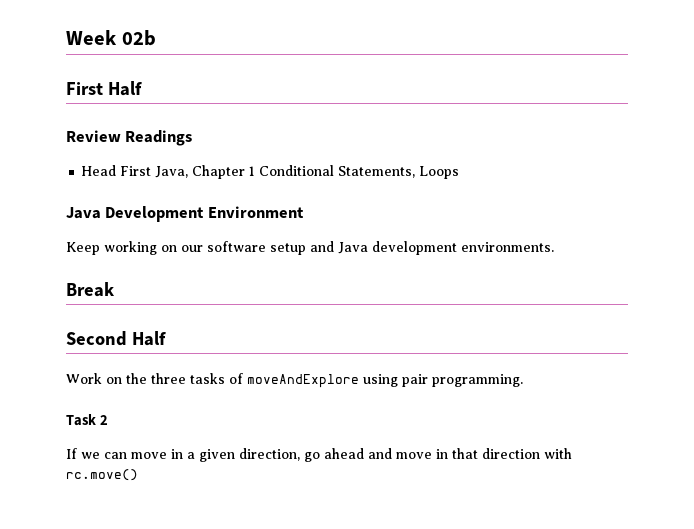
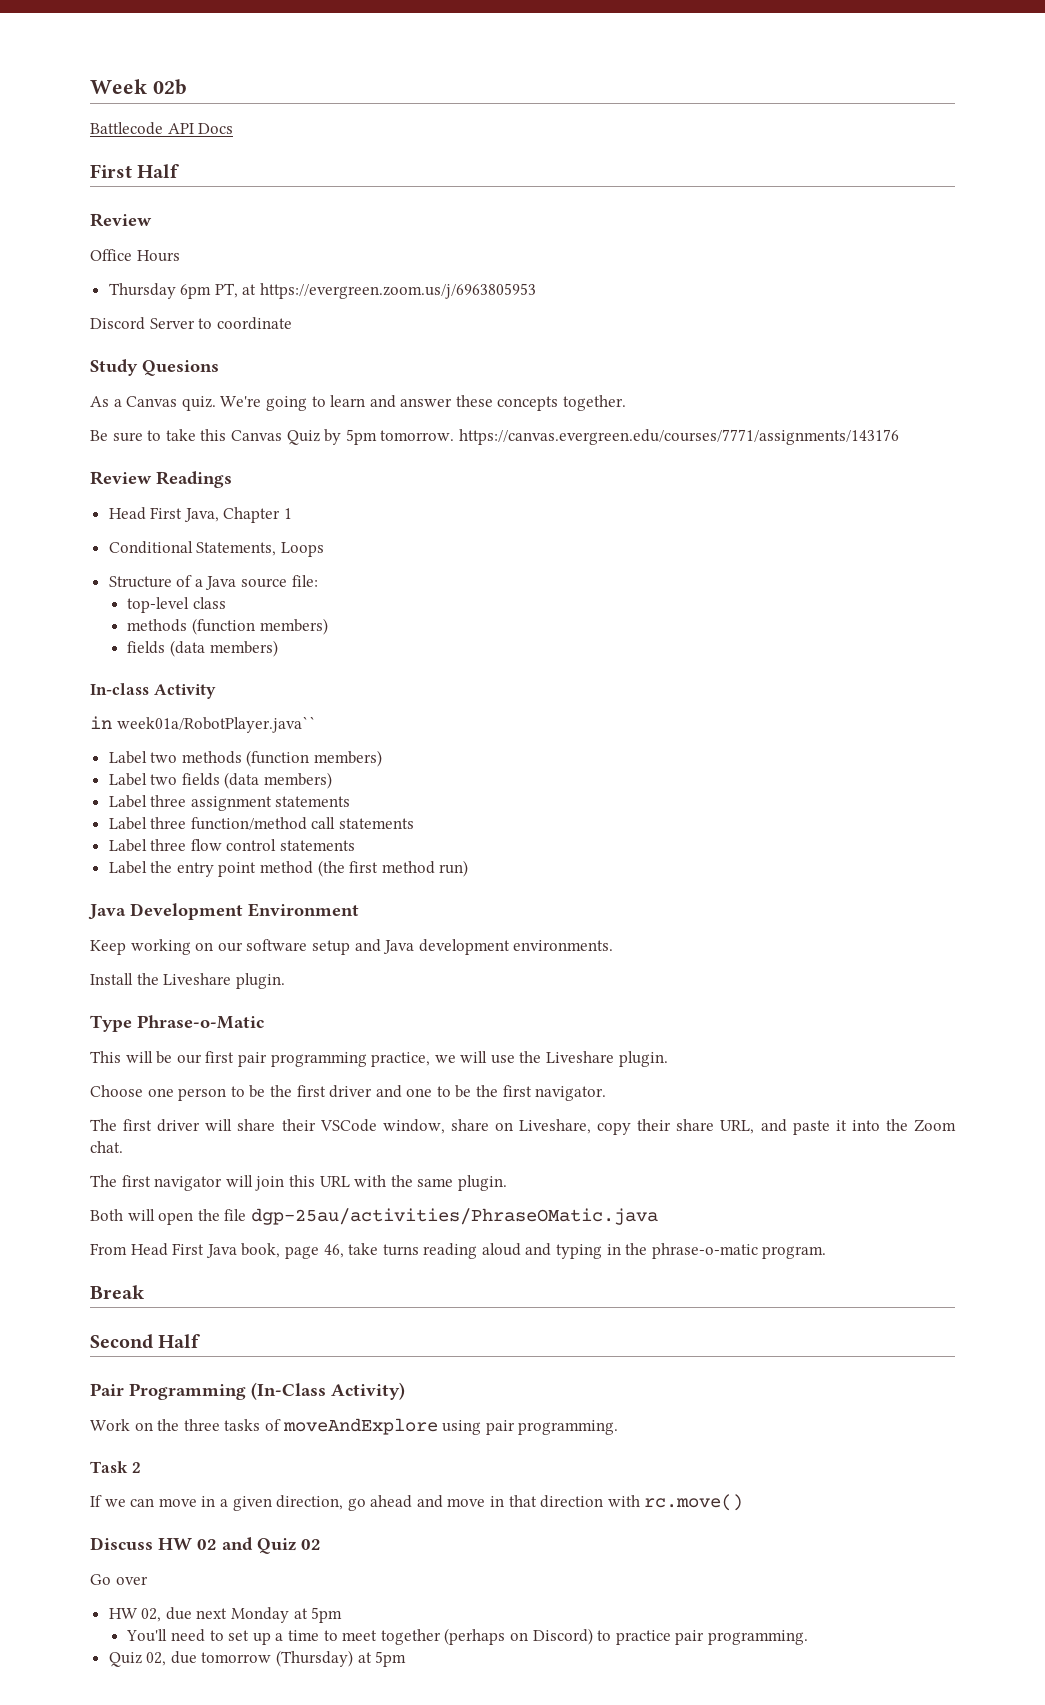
(156, 38) none -> [90,122,234,135] // Battlecode API Docs
(121, 136) none -> [90,249,180,262] [108,283,537,299] [90,317,292,330] [90,359,219,376] [90,395,627,411] [90,429,899,445] [90,471,152,485] // Office Hours // Thursday 6pm PT, at https://evergreen.zoom.us/j/6963805953 // Discord Server to coordinate // Study Quesions // As a Canvas quiz. We're going to learn and answer these concepts together. // Be sure to take this Canvas Quiz by 5pm tomorrow. https://canvas.evergreen.edu/courses/7771/assignments/143176 // Review
(256, 171) none -> (293, 513) //
(460, 172) none -> [108,575,318,590] [127,597,227,613] [127,618,328,635] [127,640,278,657] [90,683,216,699] [90,716,316,733] [108,750,383,767] [108,772,333,789] [108,795,351,811] [108,817,415,830] [108,839,356,852] [108,860,469,877] // Structure of a Java source file: // top-level class // methods (function members) // fields (data members) // In-class Activity // in week01a/RobotPlayer.java`` // Label two methods (function members) // Label two fields (data members) // Label three assignment statements // Label three function/method call statements // Label three flow control statements // Label the entry point method (the first method run)
(554, 247) none -> [90,973,285,989] [90,1015,264,1032] [90,1051,668,1067] [90,1085,607,1101] [90,1119,957,1135] [90,1141,123,1153] [90,1175,507,1191] [90,1208,658,1225] [90,1243,827,1259] // Install the Liveshare plugin. // Type Phrase-o-Matic // This will be our first pair programming practice, we will use the Liveshare plugin. // Choose one person to be the first driver and one to be the first navigator. // The first driver will share their VSCode window, share on Liveshare, copy their share URL, and paste it into the Zoom chat. // The first navigator will join this URL with the same plugin. // Both will open the file dgp-25au/activities/PhraseOMatic.java // From Head First Java book, page 46, take turns reading aloud and typing in the phrase-o-matic program.
(166, 338) none -> [90,1382,405,1400] // Pair Programming (In-Class Activity)
(138, 475) none -> [90,1537,321,1554] [90,1574,148,1585] [108,1607,343,1623] [126,1628,808,1645] [108,1650,407,1667] // Discuss HW 02 and Quiz 02 // Go over // HW 02, due next Monday at 5pm // You'll need to set up a time to meet together (perhaps on Discord) to practice pair programming. // Quiz 02, due tomorrow (Thursday) at 5pm

